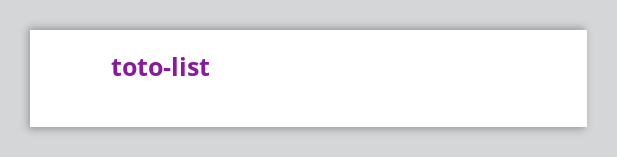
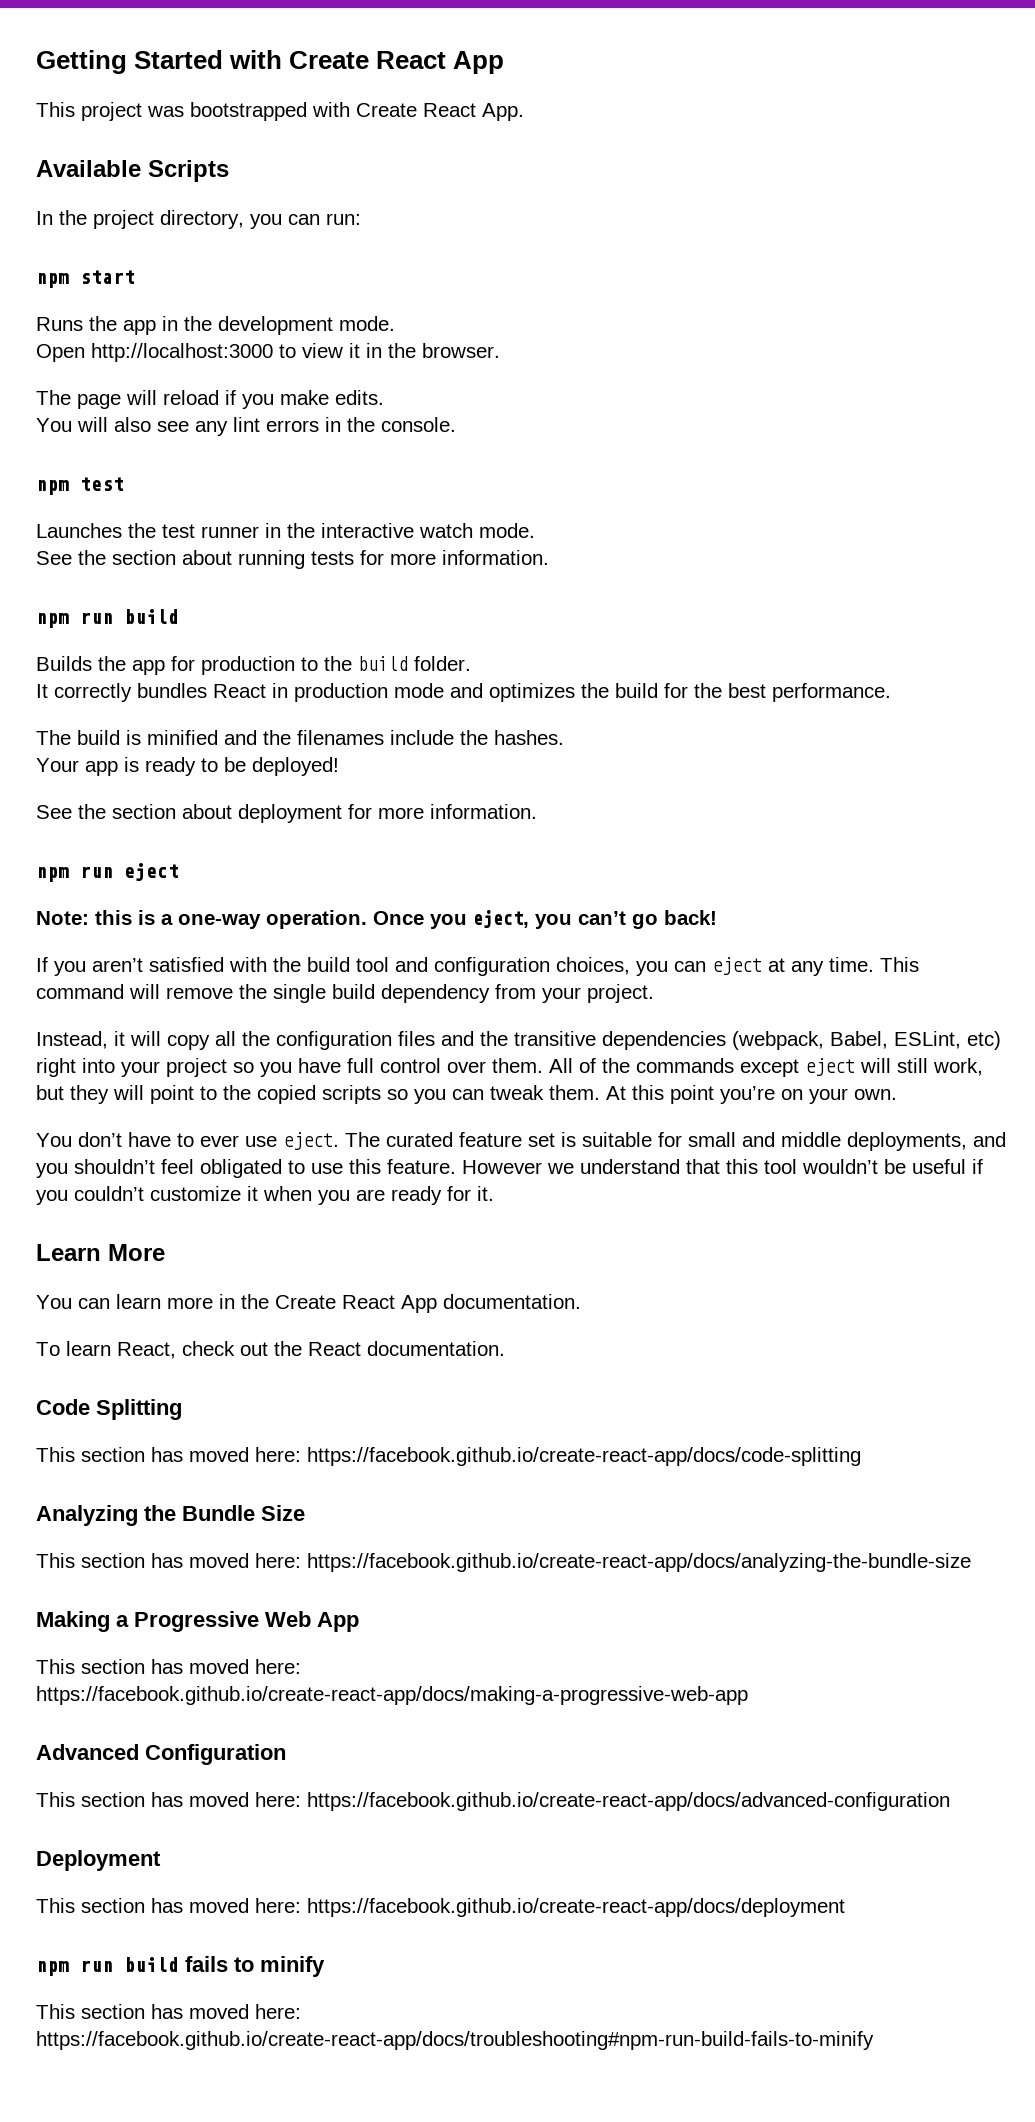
[111,57,210,76] toto-list -> [36,50,505,74] [36,102,524,121] [36,160,229,182] [36,210,361,229] [36,270,135,288] [36,316,395,335] [36,343,500,362] [36,390,384,409] [36,417,456,436] [36,477,124,495] [36,523,535,538] [36,550,549,569] [36,609,179,628] [36,656,471,675] [36,683,891,702] [36,730,564,745] [36,757,339,776] [36,804,537,823] [36,863,179,882] [36,910,717,929] [36,957,919,976] [36,984,654,1003] [36,1031,1001,1050] [36,1058,983,1077] [36,1085,897,1104] [36,1132,1006,1151] [36,1159,983,1178] [36,1186,494,1205] [36,1244,165,1261] [36,1294,581,1313] [36,1341,505,1359] [36,1399,182,1420] [36,1447,861,1466] [36,1505,305,1526] [36,1553,971,1572] [36,1611,359,1632] [36,1659,301,1674] [36,1686,748,1705] [36,1744,286,1765] [36,1792,950,1811] [36,1850,161,1871] [36,1898,845,1917] [36,1956,325,1977] [36,2004,301,2019] [36,2031,874,2050] Getting Started with Create React App // This project was bootstrapped with Create React App. // Available Scripts // In the project directory, you can run: // npm start // Runs the app in the development mode. // Open http://localhost:3000 to view it in the browser. // The page will reload if you make edits. // You will also see any lint errors in the console. // npm test // Launches the test runner in the interactive watch mode. // See the section about running tests for more information. // npm run build // Builds the app for production to the build folder. // It correctly bundles React in production mode and optimizes the build for the best performance. // The build is minified and the filenames include the hashes. // Your app is ready to be deployed! // See the section about deployment for more information. // npm run eject // Note: this is a one-way operation. Once you eject, you can’t go back! // If you aren’t satisfied with the build tool and configuration choices, you can eject at any time. This command will remove the single build dependency from your project. // Instead, it will copy all the configuration files and the transitive dependencies (webpack, Babel, ESLint, etc) right into your project so you have full control over them. All of the commands except eject will still work, but they will point to the copied scripts so you can tweak them. At this point you’re on your own. // You don’t have to ever use eject. The curated feature set is suitable for small and middle deployments, and you shouldn’t feel obligated to use this feature. However we understand that this tool wouldn’t be useful if you couldn’t customize it when you are ready for it. // Learn More // You can learn more in the Create React App documentation. // To learn React, check out the React documentation. // Code Splitting // This section has moved here: https://facebook.github.io/create-react-app/docs/code-splitting // Analyzing the Bundle Size // This section has moved here: https://facebook.github.io/create-react-app/docs/analyzing-the-bundle-size // Making a Progressive Web App // This section has moved here: https://facebook.github.io/create-react-app/docs/making-a-progressive-web-app // Advanced Configuration // This section has moved here: https://facebook.github.io/create-react-app/docs/advanced-configuration // Deployment // This section has moved here: https://facebook.github.io/create-react-app/docs/deployment // npm run build fails to minify // This section has moved here: https://facebook.github.io/create-react-app/docs/troubleshooting#npm-run-build-fails-to-minify

